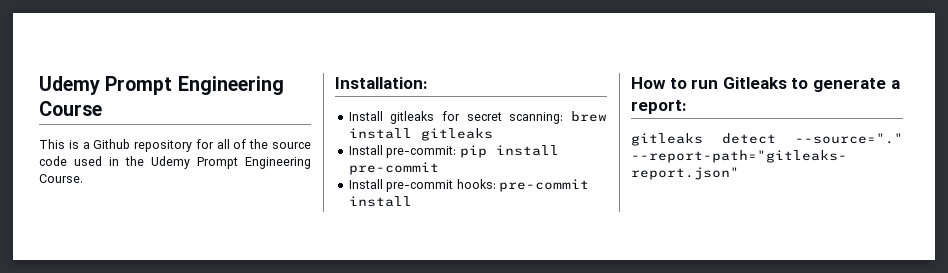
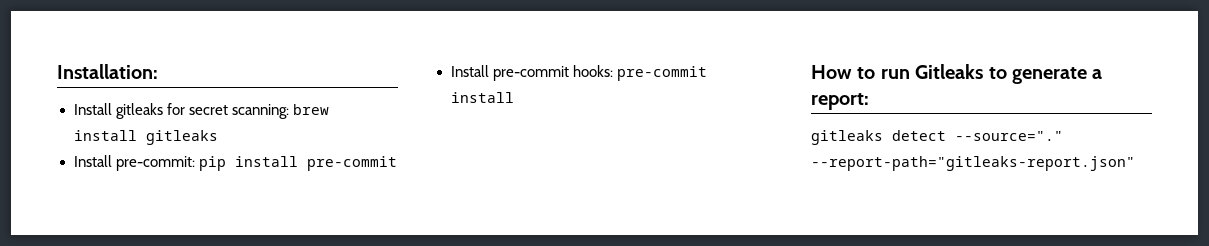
[39,76,284,95] [39,101,102,116] [39,139,311,152] [39,156,311,169] [39,174,83,183] Udemy Prompt Engineering Course // This is a Github repository for all of the source code used in the Udemy Prompt Engineering Course. // -> (57, 71) none

